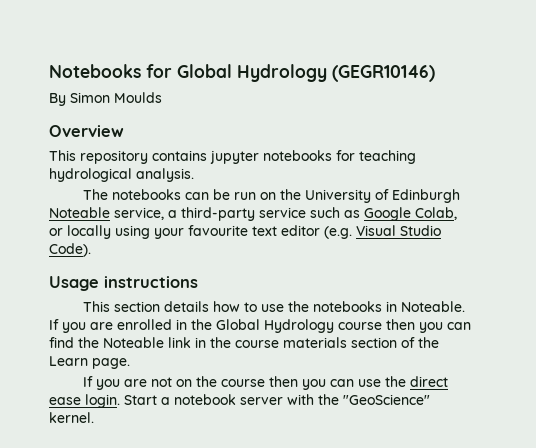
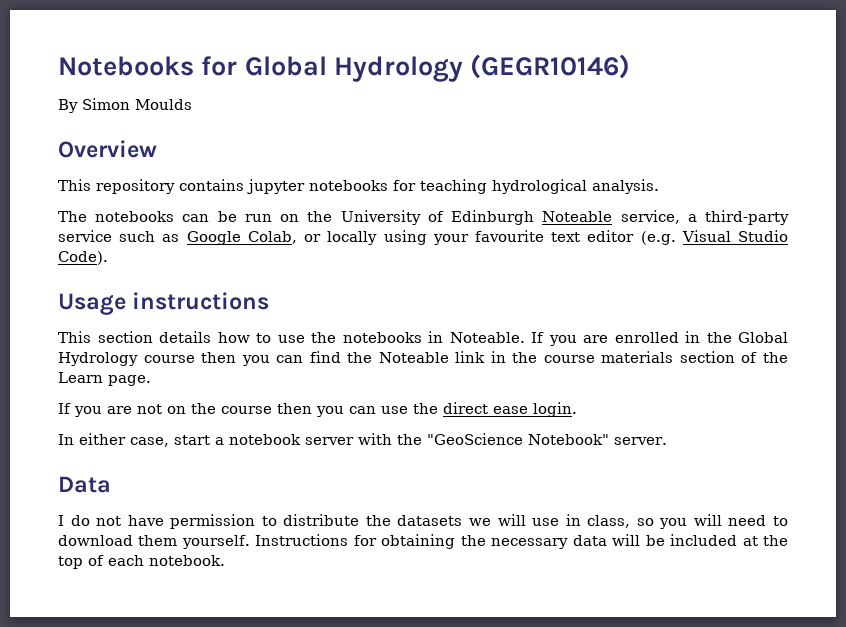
[124,395,157,405] Start -> [58,433,210,447] // In either case, start
[343,394,430,405] [49,412,94,423] "GeoScience" kernel. -> [427,433,667,445] [58,476,111,493] [58,514,788,529] [58,534,788,549] [58,555,225,569] "GeoScience Notebook" server. // Data // I do not have permission to distribute the datasets we will use in class, so you will need to download them yourself. Instructions for obtaining the necessary data will be included at the top of each notebook.

